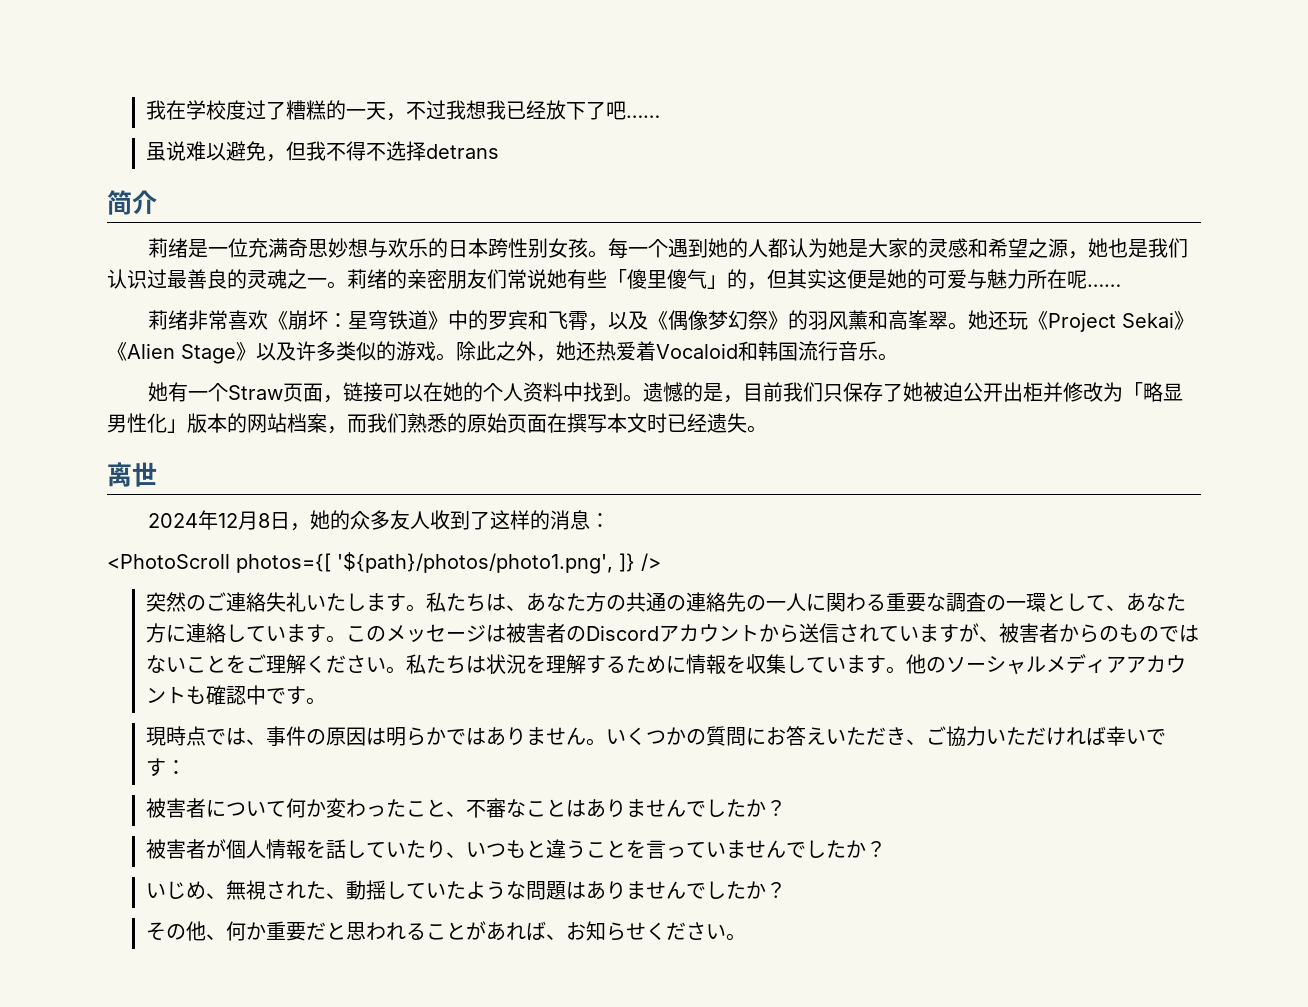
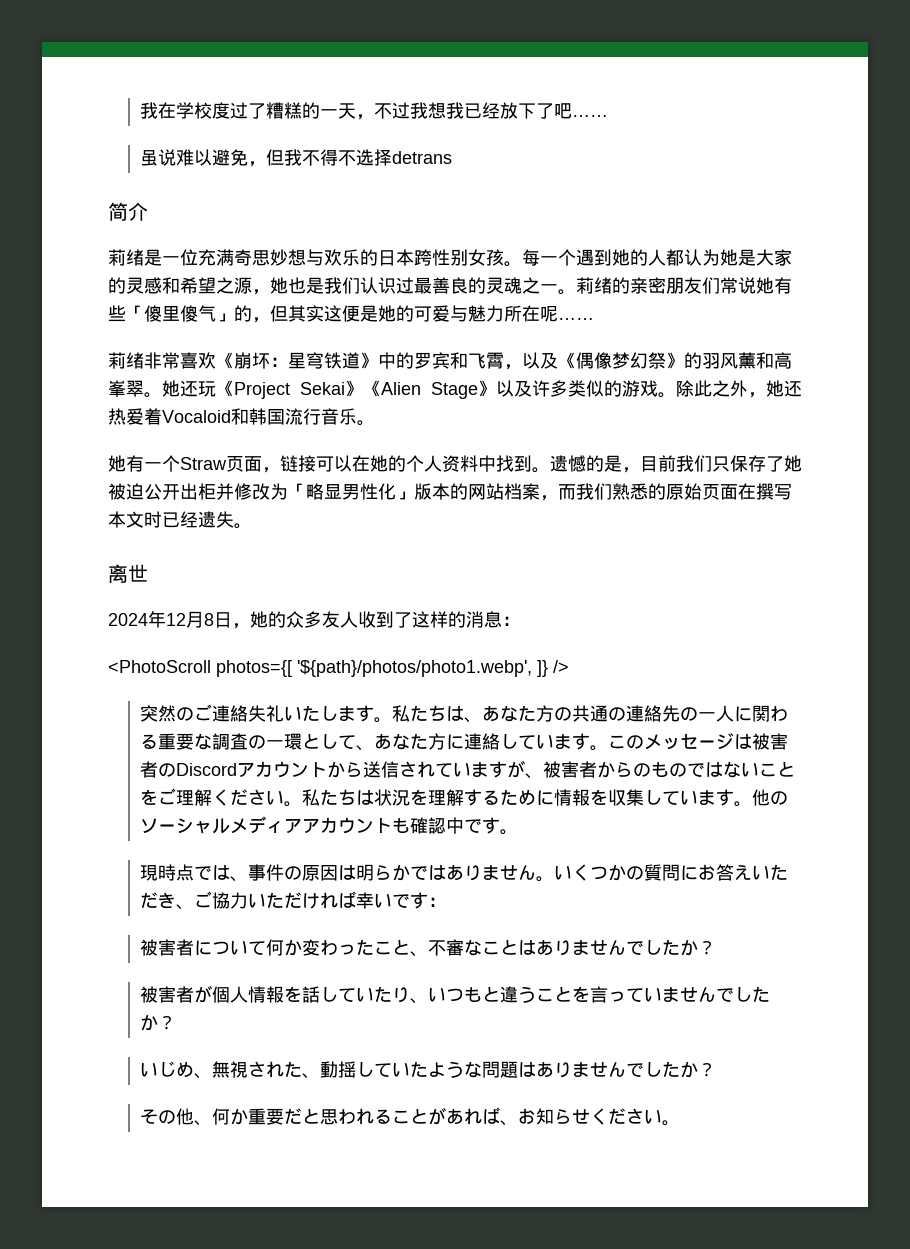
[337,552,613,574] '${path}/photos/photo1.png', -> [297,660,532,677] '${path}/photos/photo1.webp',

